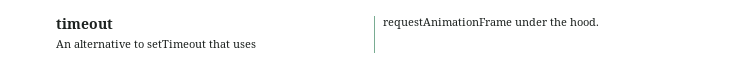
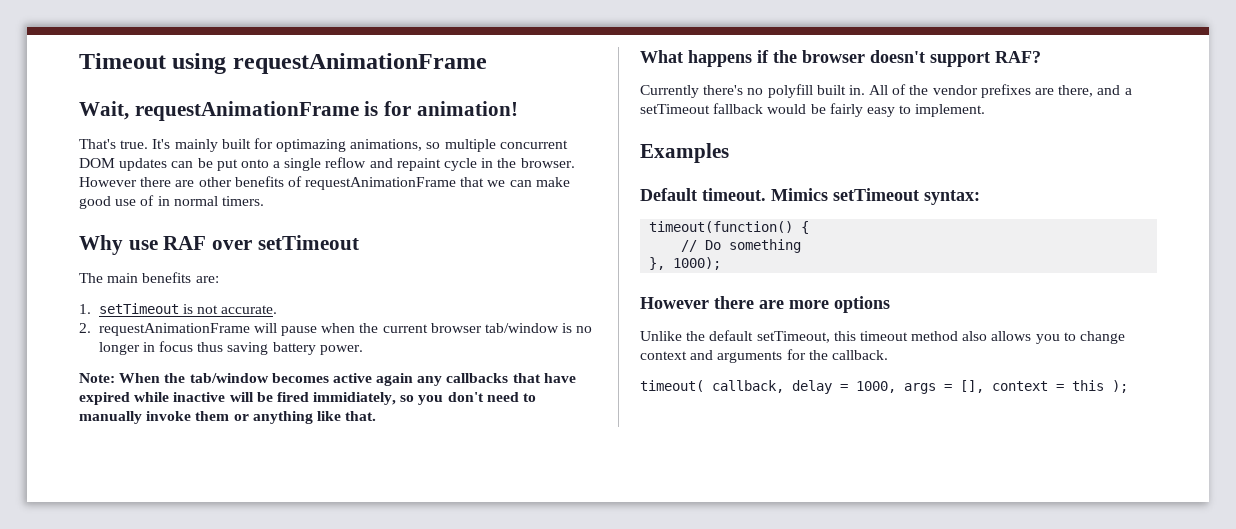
[56,18,113,29] [56,40,256,48] [383,18,599,29] timeout // An alternative to setTimeout that uses requestAnimationFrame under the hood. -> [79,53,487,74] [79,101,518,121] [79,138,568,152] [79,157,575,171] [79,176,570,190] [79,195,264,209] [79,235,359,255] [79,272,219,283] [79,303,278,314] [79,323,593,336] [98,341,363,355] [79,373,576,386] [79,392,537,405] [79,411,377,424] [640,50,1041,67] [640,84,1132,98] [640,103,986,117] [640,143,729,163] [640,188,980,205] [649,221,810,234] [681,239,802,253] [649,257,722,270] [640,296,890,313] [640,330,1126,344] [640,349,888,363] [640,380,1128,394] Timeout using requestAnimationFrame // Wait, requestAnimationFrame is for animation! // That's true. It's mainly built for optimazing animations, so multiple concurrent DOM updates can be put onto a single reflow and repaint cycle in the browser. However there are other benefits of requestAnimationFrame that we can make good use of in normal timers. // Why use RAF over setTimeout // The main benefits are: // 1. setTimeout is not accurate. // 2. requestAnimationFrame will pause when the current browser tab/window is no longer in focus thus saving battery power. // Note: When the tab/window becomes active again any callbacks that have expired while inactive will be fired immidiately, so you don't need to manually invoke them or anything like that. // What happens if the browser doesn't support RAF? // Currently there's no polyfill built in. All of the vendor prefixes are there, and a setTimeout fallback would be fairly easy to implement. // Examples // Default timeout. Mimics setTimeout syntax: // timeout(function() { // // Do something // }, 1000); // However there are more options // Unlike the default setTimeout, this timeout method also allows you to change context and arguments for the callback. // timeout( callback, delay = 1000, args = [], context = this );

